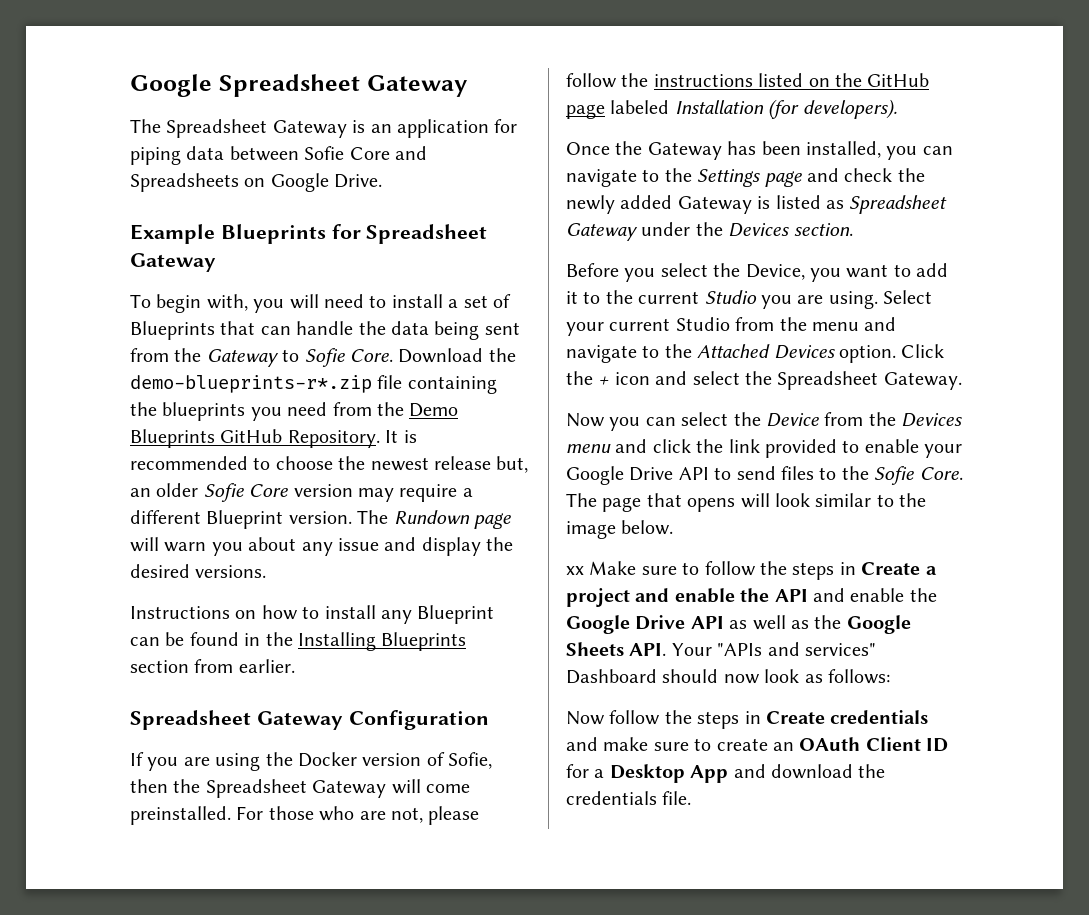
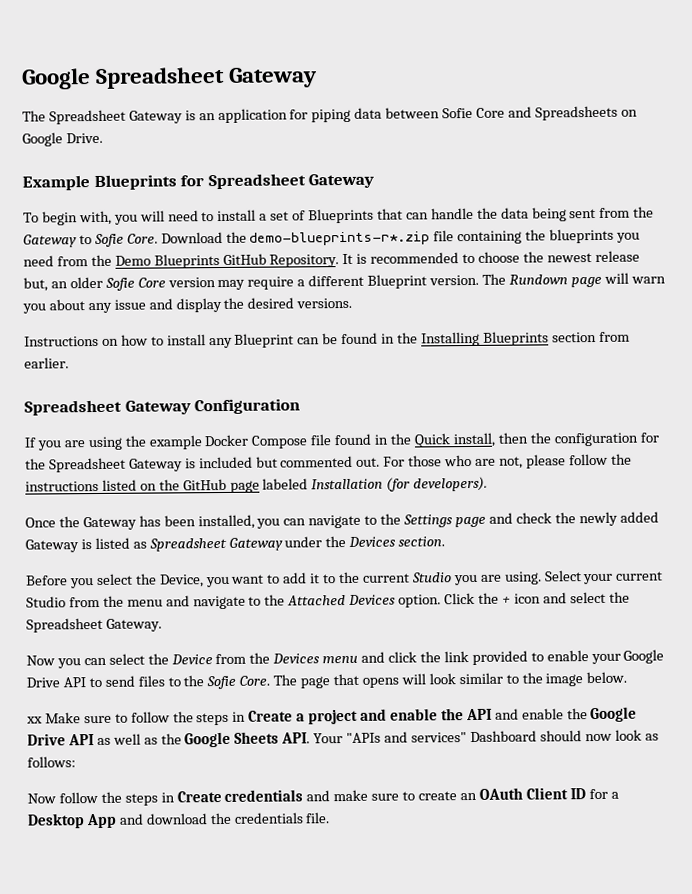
[298,752,493,769] [130,779,470,798] [130,806,231,825] Docker version of Sofie, then the Spreadsheet Gateway will come preinstalled. -> [148,432,659,450] [25,455,381,473] example Docker Compose file found in the Quick install, then the configuration for the Spreadsheet Gateway is included but commented out.

